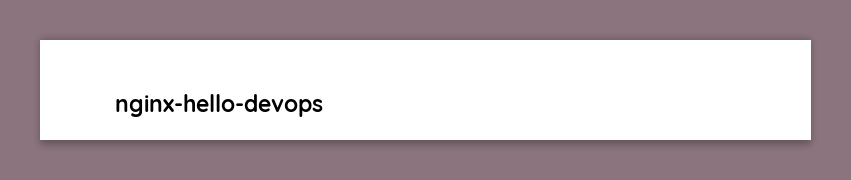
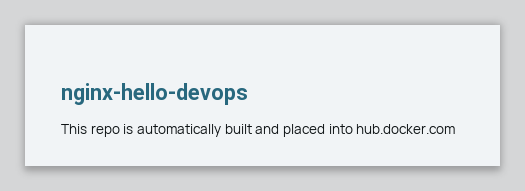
(323, 105) none -> [61,124,456,137] // This repo is automatically built and placed into hub.docker.com

